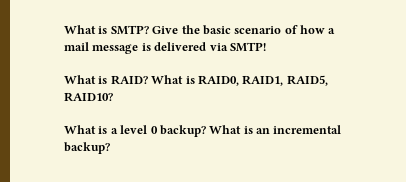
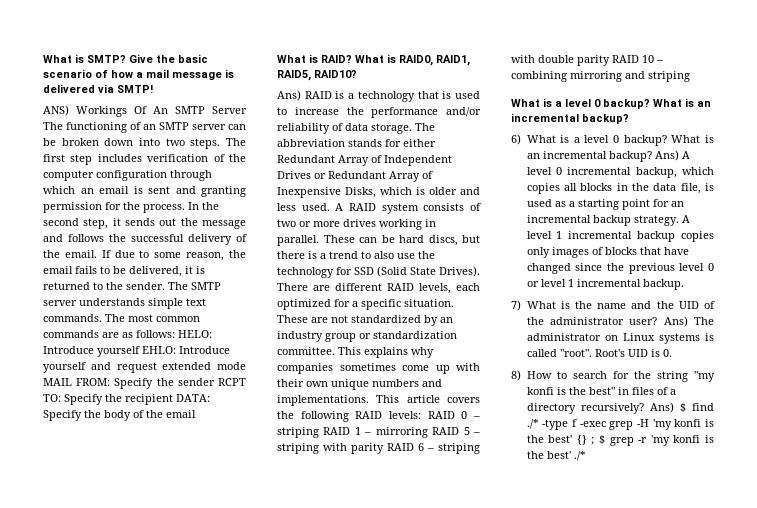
(266, 47) none -> [43,105,247,117] [43,122,246,133] [43,138,246,149] [43,154,246,165] [43,170,212,181] [43,186,246,197] [43,202,219,213] [43,218,246,229] [43,234,247,245] [43,250,247,261] [43,266,205,277] [43,282,221,290] [43,298,206,309] [43,314,200,322] [43,330,212,338] [43,346,230,357] [43,362,246,373] [43,378,246,389] [43,394,210,405] [43,410,196,421] // ANS) Workings Of An SMTP Server The functioning of an SMTP server can be broken down into two steps. The first step includes verification of the computer configuration through which an email is sent and granting permission for the process. In the second step, it sends out the message and follows the successful delivery of the email. If due to some reason, the email fails to be delivered, it is returned to the sender. The SMTP server understands simple text commands. The most common commands are as follows: HELO: Introduce yourself EHLO: Introduce yourself and request extended mode MAIL FROM: Specify the sender RCPT TO: Specify the recipient DATA: Specify the body of the email
(113, 97) none -> [277,90,480,102] [277,107,481,118] [277,123,435,134] [277,139,436,147] [277,155,452,166] [277,171,433,182] [277,187,480,198] [277,203,481,214] [277,219,436,230] [277,235,480,246] [277,251,435,259] [277,266,480,278] [277,283,480,294] [277,299,454,310] [277,315,453,326] [277,331,457,342] [277,347,434,358] [277,363,480,374] [277,379,442,390] [277,395,480,406] [277,411,480,422] [277,427,480,438] [277,443,480,454] [511,55,663,66] [511,71,690,82] // Ans) RAID is a technology that is used to increase the performance and/or reliability of data storage. The abbreviation stands for either Redundant Array of Independent Drives or Redundant Array of Inexpensive Disks, which is older and less used. A RAID system consists of two or more drives working in parallel. These can be hard discs, but there is a trend to also use the technology for SSD (Solid State Drives). There are different RAID levels, each optimized for a specific situation. These are not standardized by an industry group or standardization committee. This explains why companies sometimes come up with their own unique numbers and implementations. This article covers the following RAID levels: RAID 0 – striping RAID 1 – mirroring RAID 5 – striping with parity RAID 6 – striping with double parity RAID 10 – combining mirroring and striping
(110, 148) none -> [511,134,714,146] [526,150,690,162] [526,167,714,178] [526,183,714,194] [526,199,684,210] [526,215,690,226] [526,231,714,242] [526,247,689,258] [526,263,714,274] [526,279,684,290] [511,300,715,311] [526,316,714,327] [526,333,714,344] [526,349,672,357] [511,370,715,382] [526,387,676,395] [526,402,714,414] [526,419,714,430] [526,435,714,446] [526,451,586,461] // 6) What is a level 0 backup? What is an incremental backup? Ans) A level 0 incremental backup, which copies all blocks in the data file, is used as a starting point for an incremental backup strategy. A level 1 incremental backup copies only images of blocks that have changed since the previous level 0 or level 1 incremental backup. // 7) What is the name and the UID of the administrator user? Ans) The administrator on Linux systems is called "root". Root's UID is 0. // 8) How to search for the string "my konfi is the best" in files of a directory recursively? Ans) $ find ./* -type f -exec grep -H 'my konfi is the best' {} ; $ grep -r 'my konfi is the best' ./*

